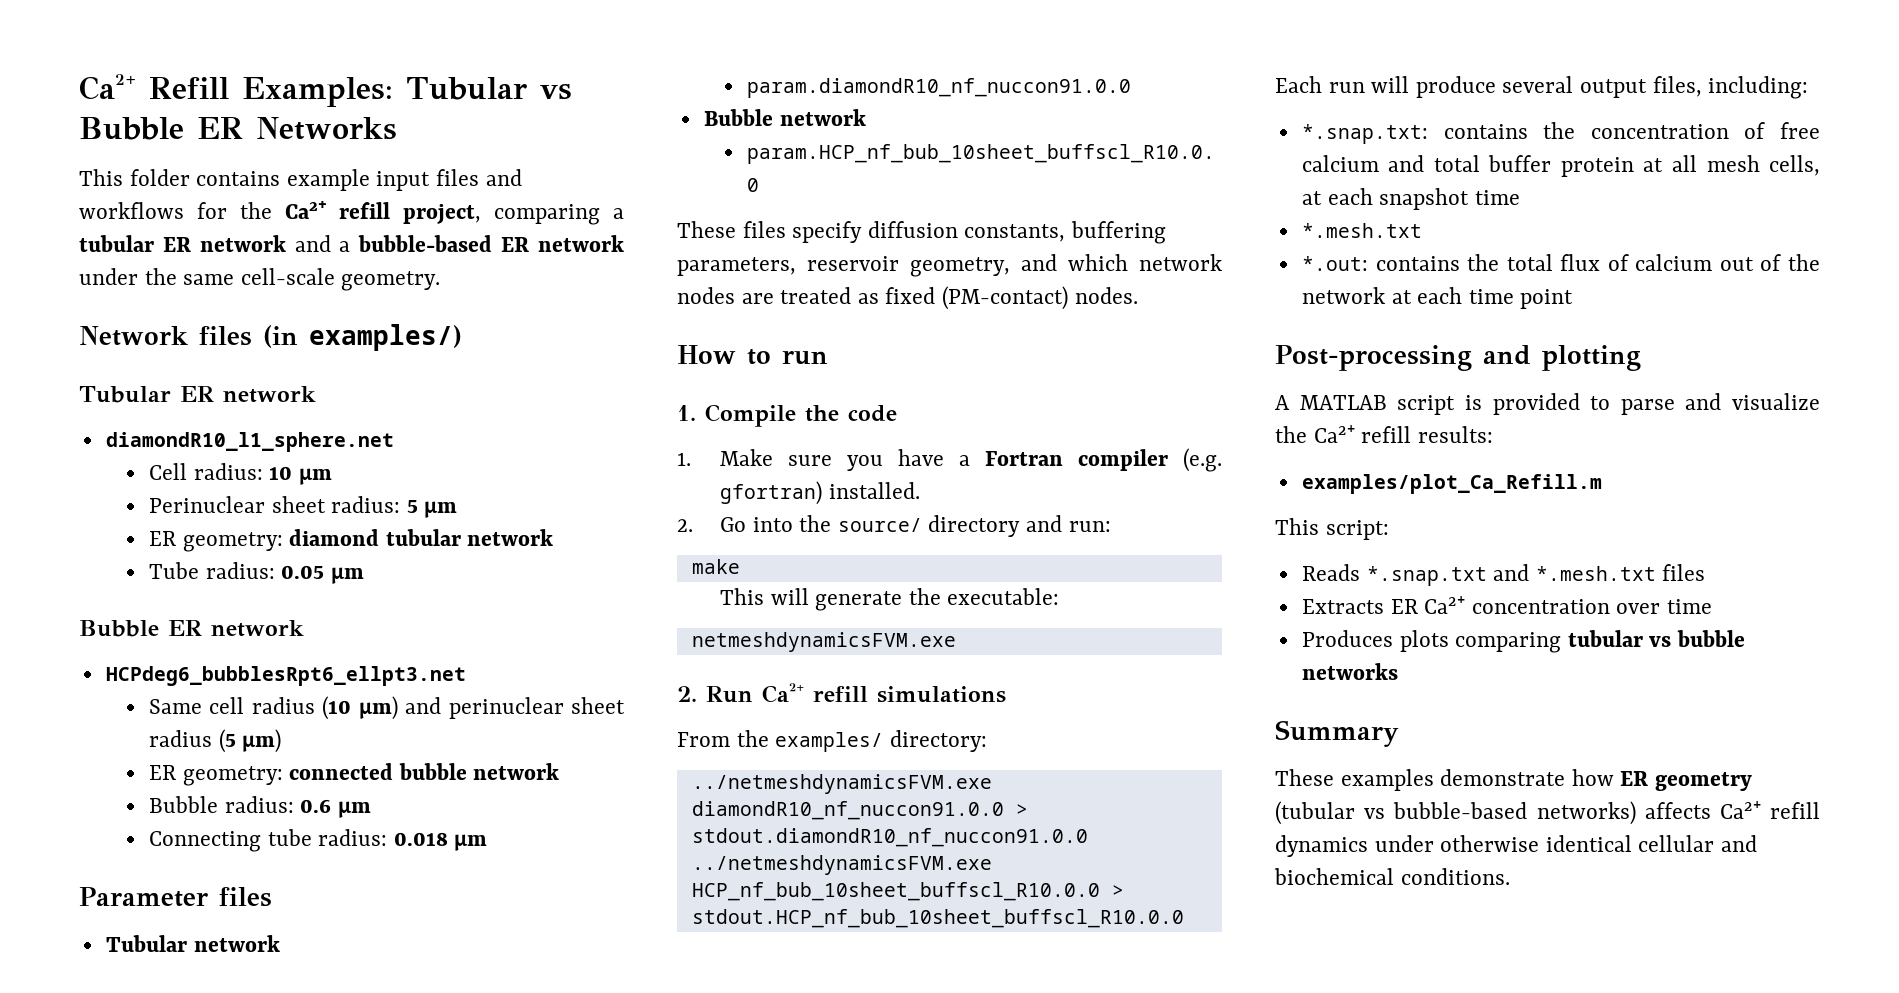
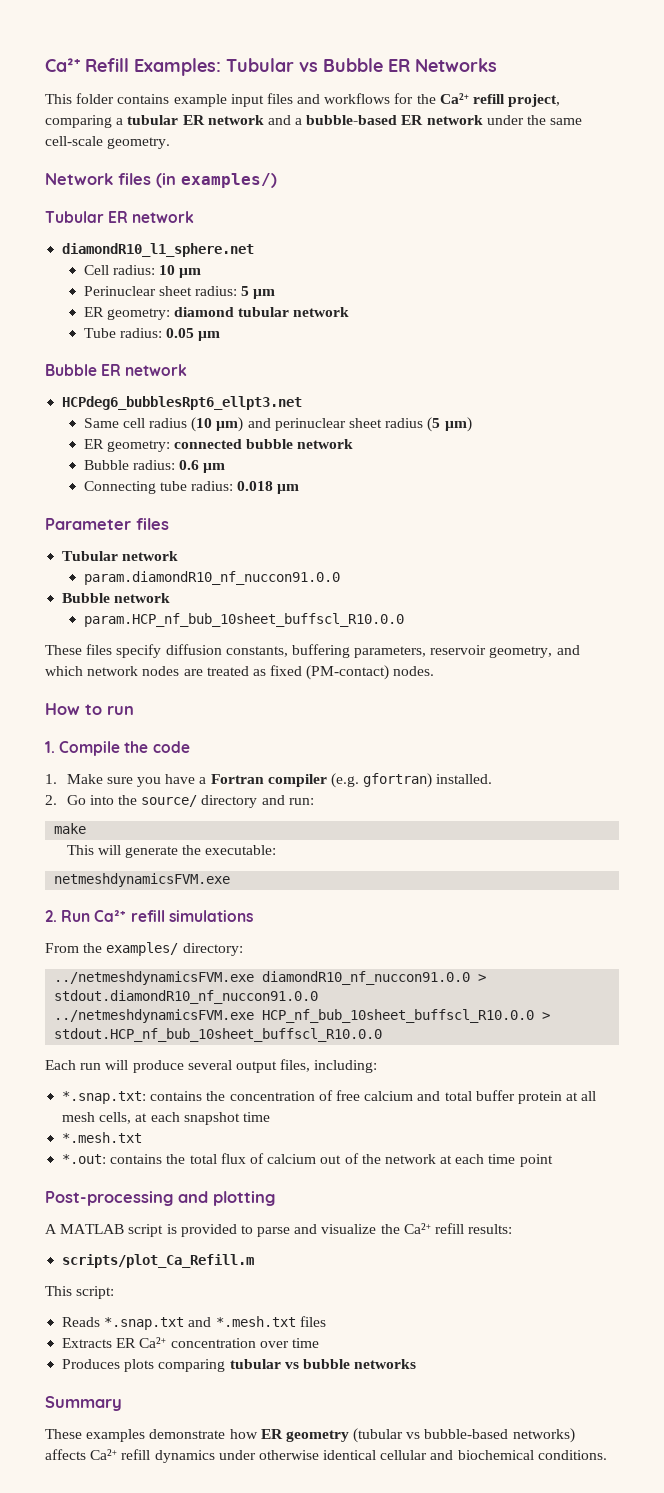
[1301,474,1602,494] examples/plot_Ca_Refill.m -> [62,1254,255,1268] scripts/plot_Ca_Refill.m

